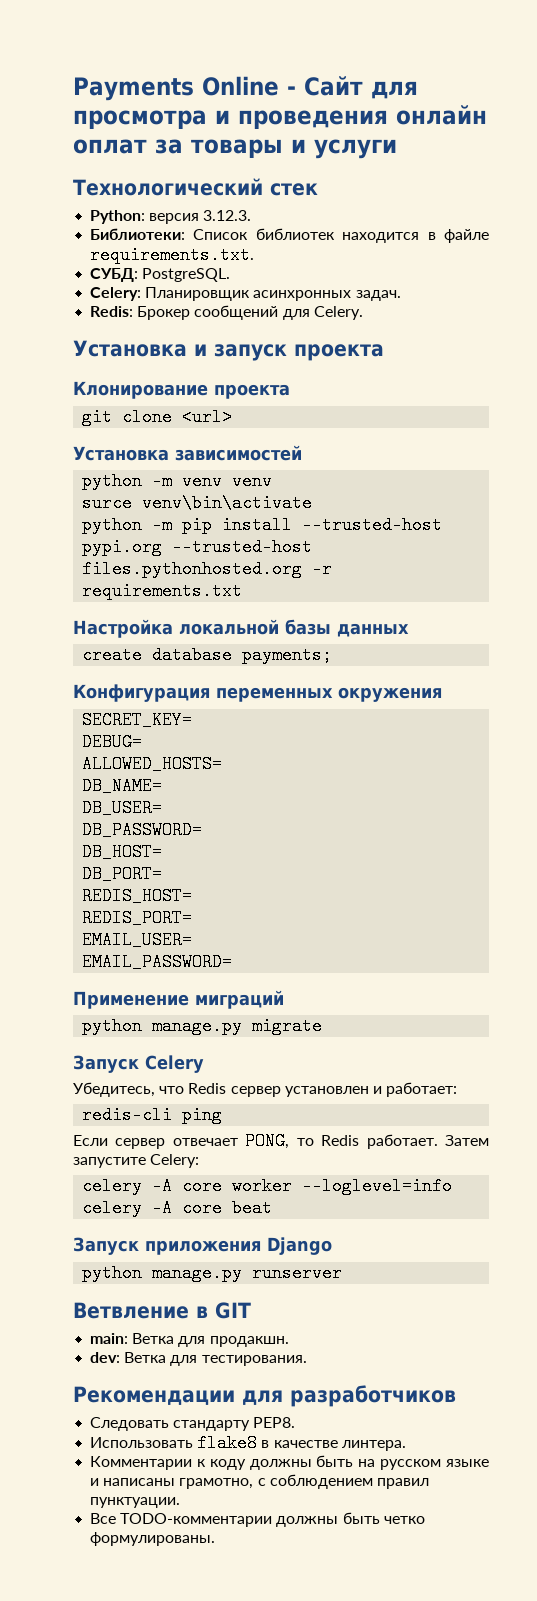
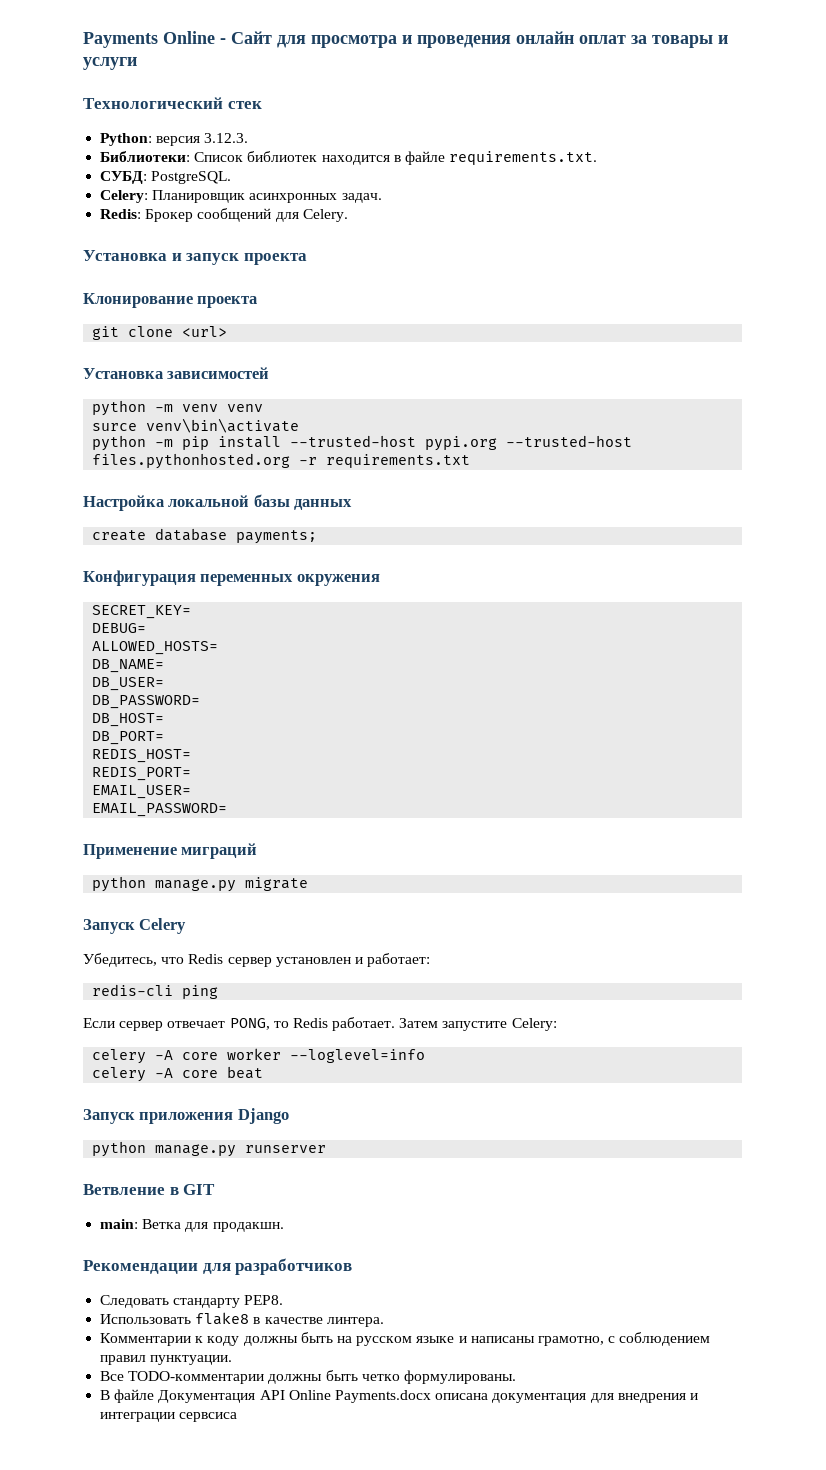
[90,1352,307,1366] // dev: Ветка для тестирования. -> (284, 1227) none
(216, 1539) none -> [100,1389,698,1403] [100,1412,238,1422] // В файле Документация API Online Payments.docx описана документация для внедрения и интеграции сервсиса

